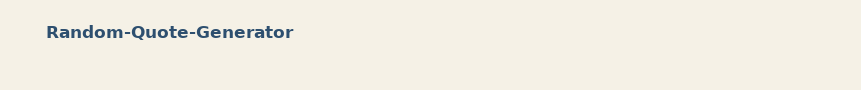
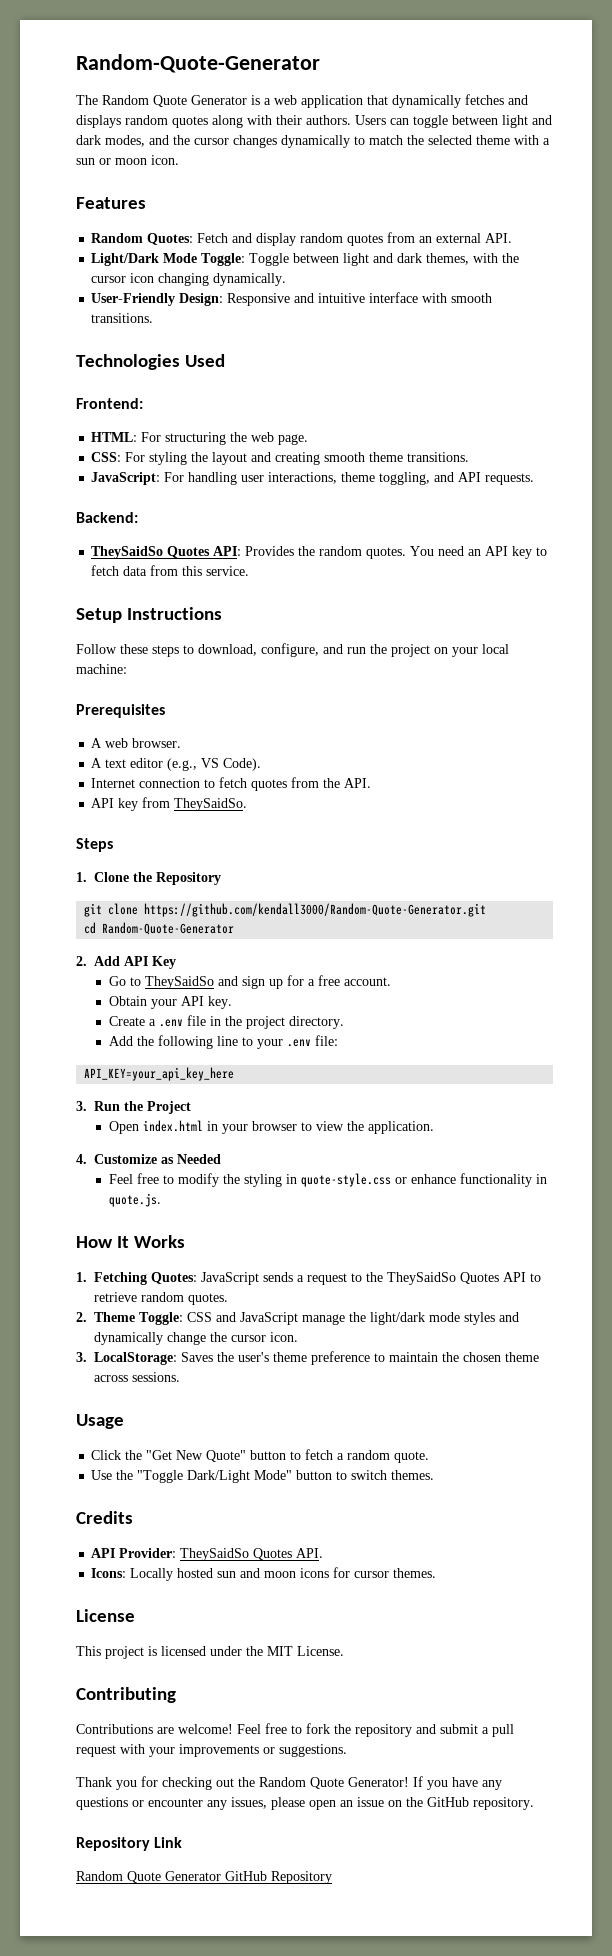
[46,25,294,40] Random-Quote-Generator -> [76,54,320,73] [76,94,528,108] [76,115,552,128] [76,135,550,148] [76,155,179,165] [76,197,146,209] [91,232,513,246] [91,253,520,266] [91,273,287,286] [91,292,493,306] [91,313,154,323] [76,354,226,370] [76,398,143,409] [91,432,309,445] [91,452,470,465] [91,472,535,485] [76,512,138,523] [91,546,548,559] [91,565,250,576] [76,607,223,623] [76,643,509,657] [76,664,127,674] [76,704,165,718] [91,738,182,748] [91,758,262,771] [91,777,372,791] [91,797,248,811] [76,838,113,852] [76,872,221,885] [84,903,487,917] [84,922,235,935] [76,956,176,969] [108,975,391,989] [108,996,232,1009] [108,1015,344,1029] [108,1035,338,1049] [84,1067,235,1081] [76,1101,191,1114] [108,1120,434,1134] [76,1154,221,1164] [108,1173,547,1187] [108,1193,161,1207] [76,1235,186,1248] [76,1272,541,1285] [94,1292,228,1305] [76,1312,519,1325] [94,1332,298,1345] [76,1351,539,1365] [94,1372,180,1382] [76,1414,124,1429] [91,1449,430,1463] [91,1470,435,1483] [76,1511,133,1524] [91,1548,324,1561] [91,1567,437,1581] [76,1609,135,1622] [76,1646,344,1659] [76,1687,176,1703] [76,1723,514,1737] [76,1744,347,1757] [76,1776,502,1790] [76,1797,534,1810] [76,1837,183,1851] [76,1871,332,1884] Random-Quote-Generator // The Random Quote Generator is a web application that dynamically fetches and displays random quotes along with their authors. Users can toggle between light and dark modes, and the cursor changes dynamically to match the selected theme with a sun or moon icon. // Features // Random Quotes: Fetch and display random quotes from an external API. // Light/Dark Mode Toggle: Toggle between light and dark themes, with the cursor icon changing dynamically. // User-Friendly Design: Responsive and intuitive interface with smooth transitions. // Technologies Used // Frontend: // HTML: For structuring the web page. // CSS: For styling the layout and creating smooth theme transitions. // JavaScript: For handling user interactions, theme toggling, and API requests. // Backend: // TheySaidSo Quotes API: Provides the random quotes. You need an API key to fetch data from this service. // Setup Instructions // Follow these steps to download, configure, and run the project on your local machine: // Prerequisites // A web browser. // A text editor (e.g., VS Code). // Internet connection to fetch quotes from the API. // API key from TheySaidSo. // Steps // 1. Clone the Repository // git clone https://github.com/kendall3000/Random-Quote-Generator.git // cd Random-Quote-Generator // 2. Add API Key // Go to TheySaidSo and sign up for a free account. // Obtain your API key. // Create a .env file in the project directory. // Add the following line to your .env file: // API_KEY=your_api_key_here // 3. Run the Project // Open index.html in your browser to view the application. // 4. Customize as Needed // Feel free to modify the styling in quote-style.css or enhance functionality in quote.js. // How It Works // 1. Fetching Quotes: JavaScript sends a request to the TheySaidSo Quotes API to retrieve random quotes. // 2. Theme Toggle: CSS and JavaScript manage the light/dark mode styles and dynamically change the cursor icon. // 3. LocalStorage: Saves the user's theme preference to maintain the chosen theme across sessions. // Usage // Click the "Get New Quote" button to fetch a random quote. // Use the "Toggle Dark/Light Mode" button to switch themes. // Credits // API Provider: TheySaidSo Quotes API. // Icons: Locally hosted sun and moon icons for cursor themes. // License // This project is licensed under the MIT License. // Contributing // Contributions are welcome! Feel free to fork the repository and submit a pull request with your improvements or suggestions. // Thank you for checking out the Random Quote Generator! If you have any questions or encounter any issues, please open an issue on the GitHub repository. // Repository Link // Random Quote Generator GitHub Repository

